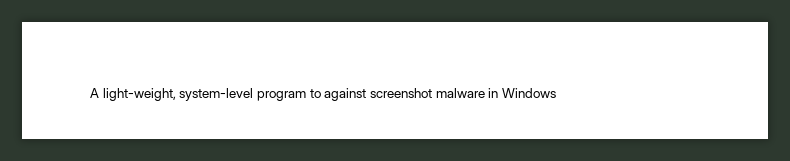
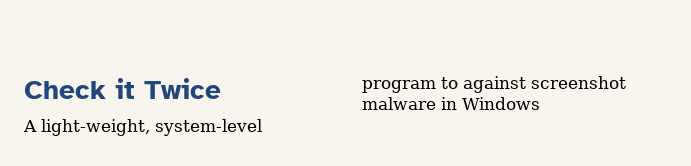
(90, 93) none -> [24,78,221,99] Check it Twice //

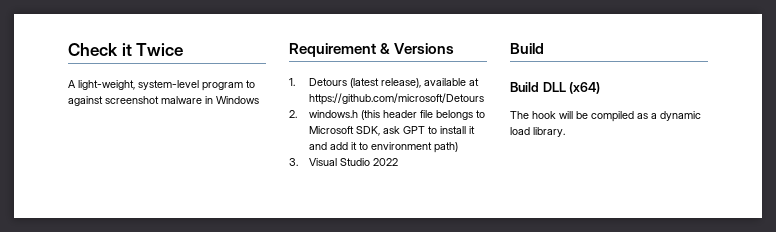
(540, 103) none -> [289,43,455,57] [289,78,479,88] [308,93,484,105] [289,110,485,120] [308,126,475,136] [308,142,458,153] [289,158,398,166] [510,43,544,54] [510,82,601,94] [510,111,701,122] [510,127,565,137] // Requirement & Versions // 1. Detours (latest release), available at https://github.com/microsoft/Detours // 2. windows.h (this header file belongs to Microsoft SDK, ask GPT to install it and add it to environment path) // 3. Visual Studio 2022 // Build // Build DLL (x64) // The hook will be compiled as a dynamic load library.

